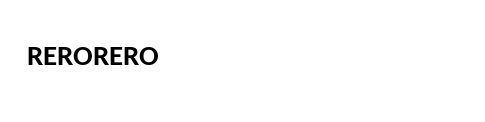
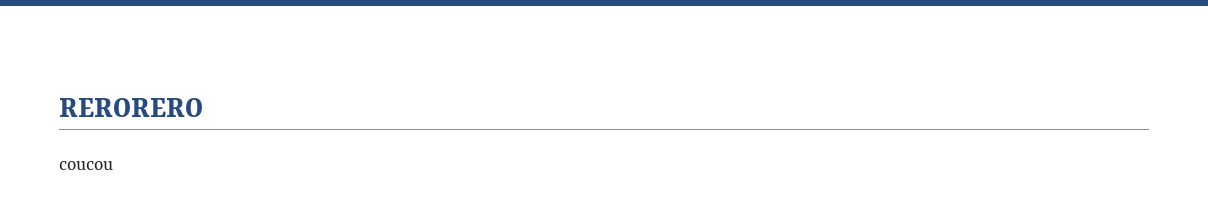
(159, 56) none -> [59,161,113,170] // coucou

